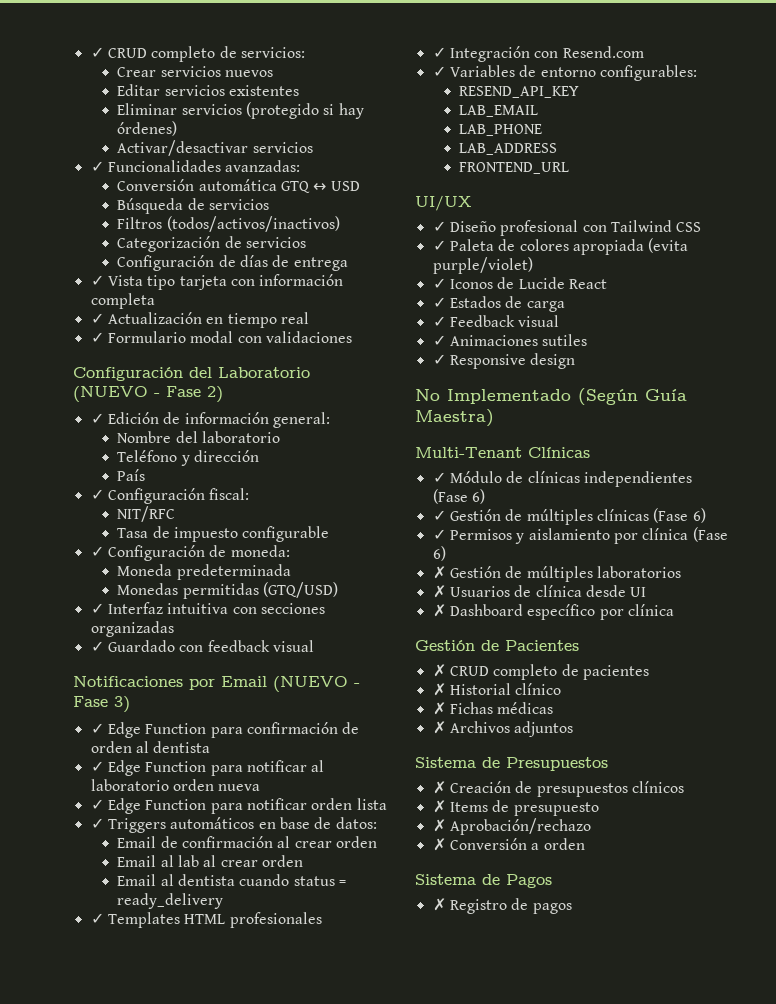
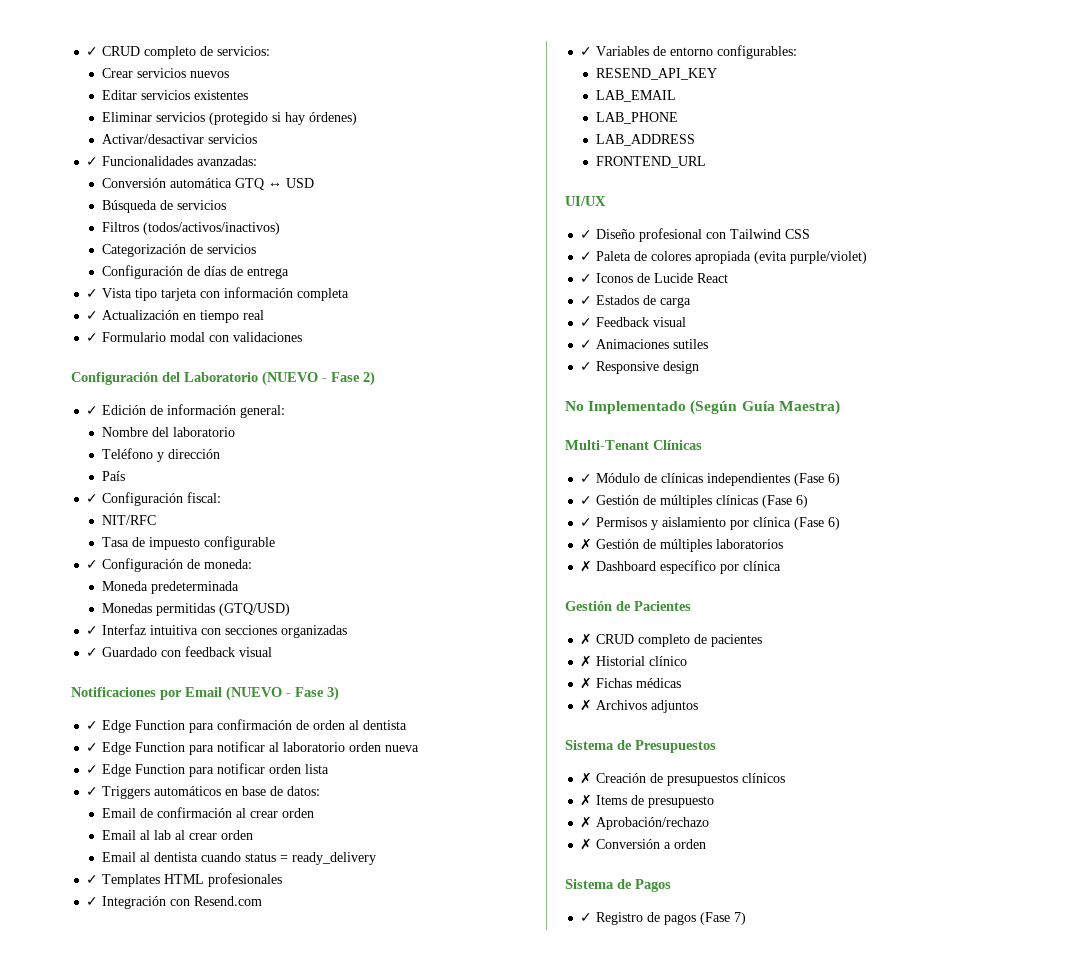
[432,585,647,598] // ✗ Usuarios de clínica desde UI -> (784, 544) none
[432,898,446,911] ✗ -> [580,913,593,922] ✓
(572, 908) none -> [700,912,747,925] (Fase 7)

